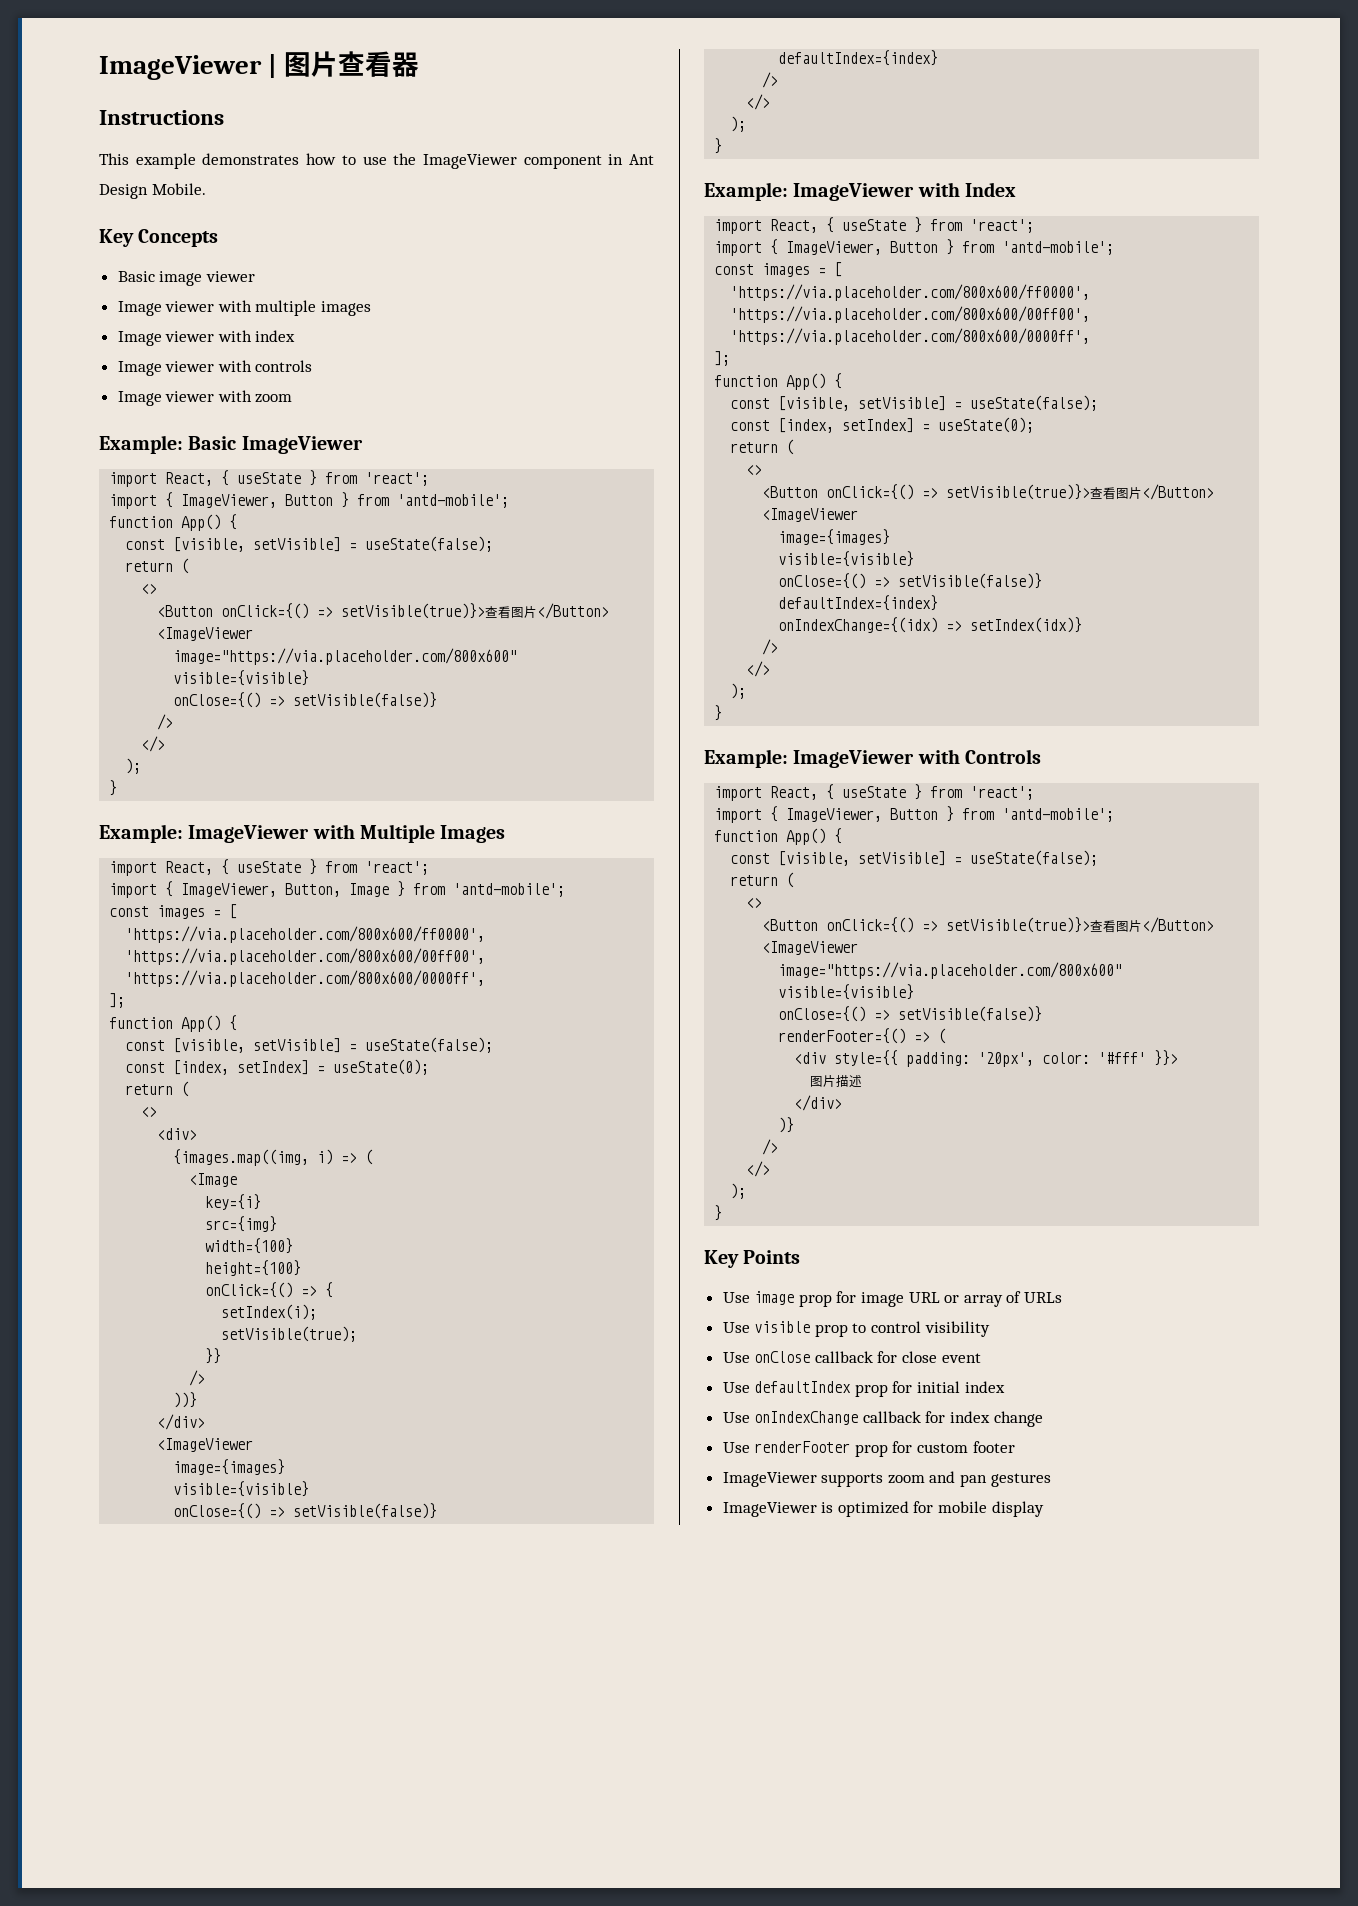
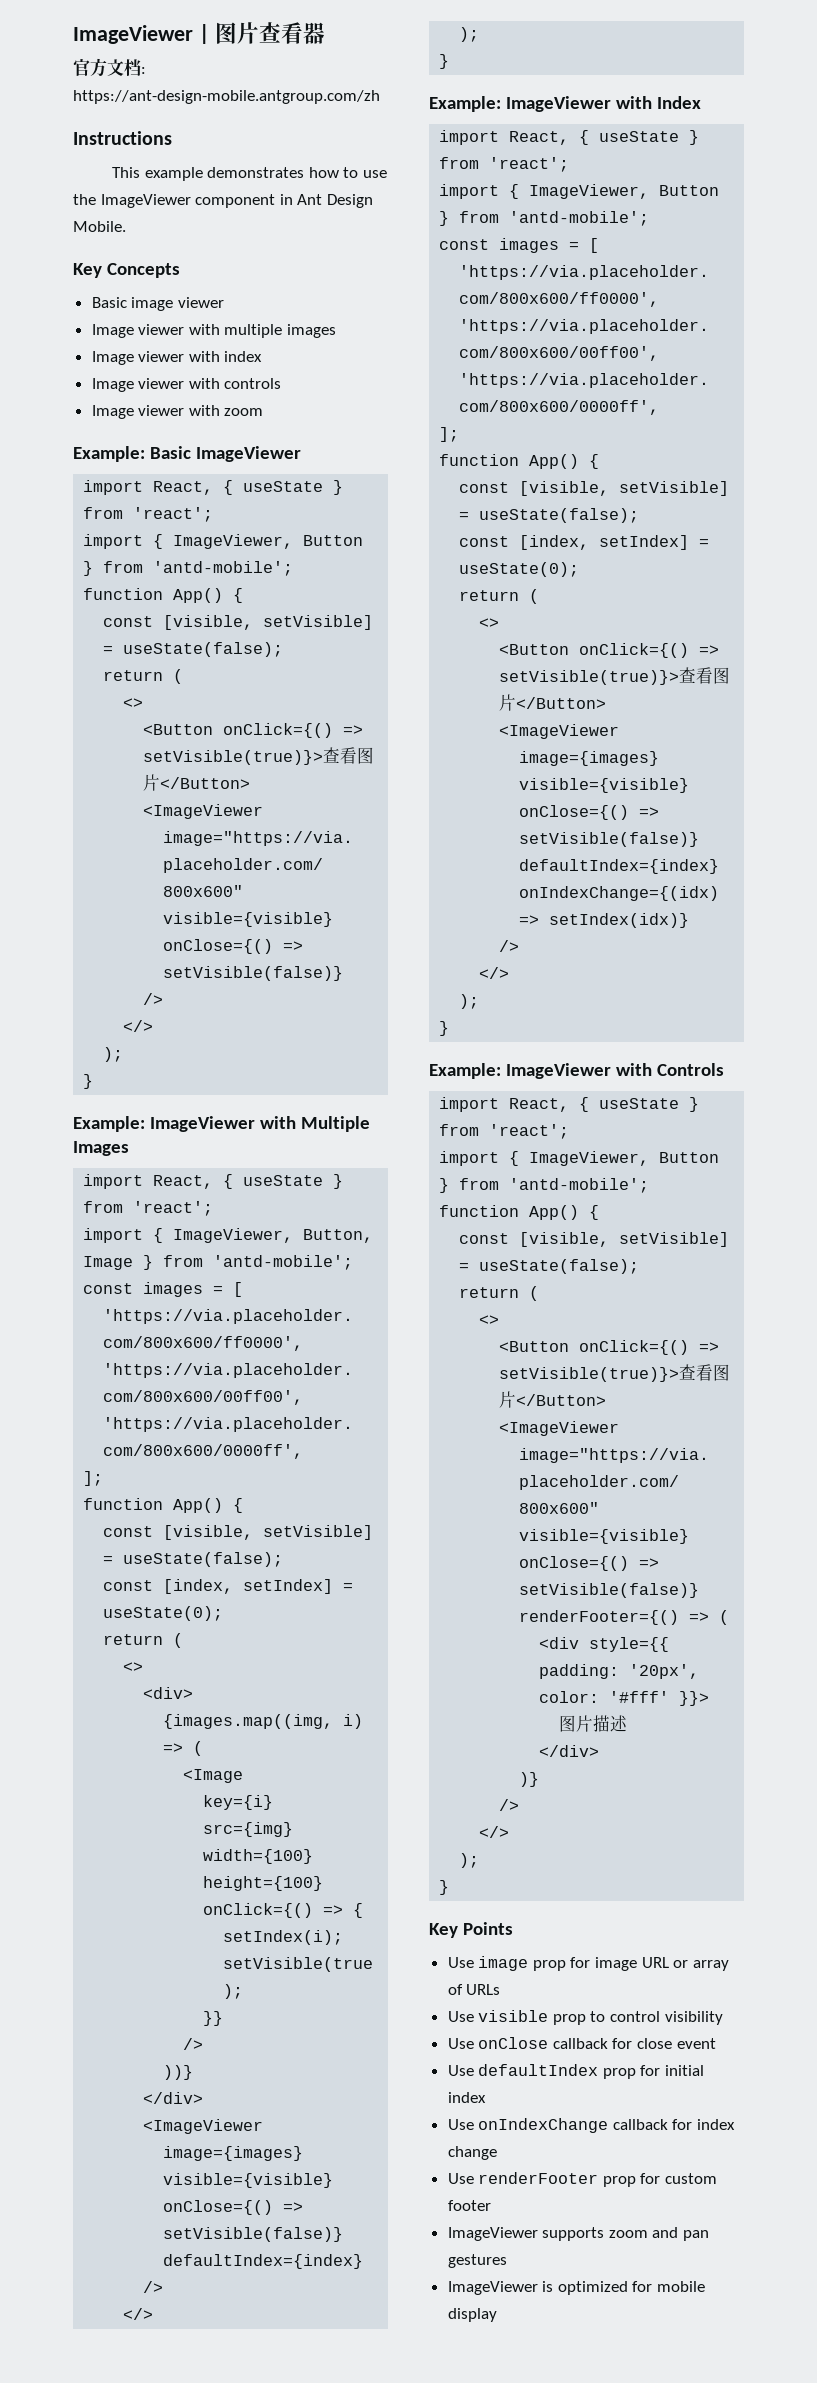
(420, 64) none -> [73,58,146,77] [73,90,380,104] // 官方文档: https://ant-design-mobile.antgroup.com/zh

